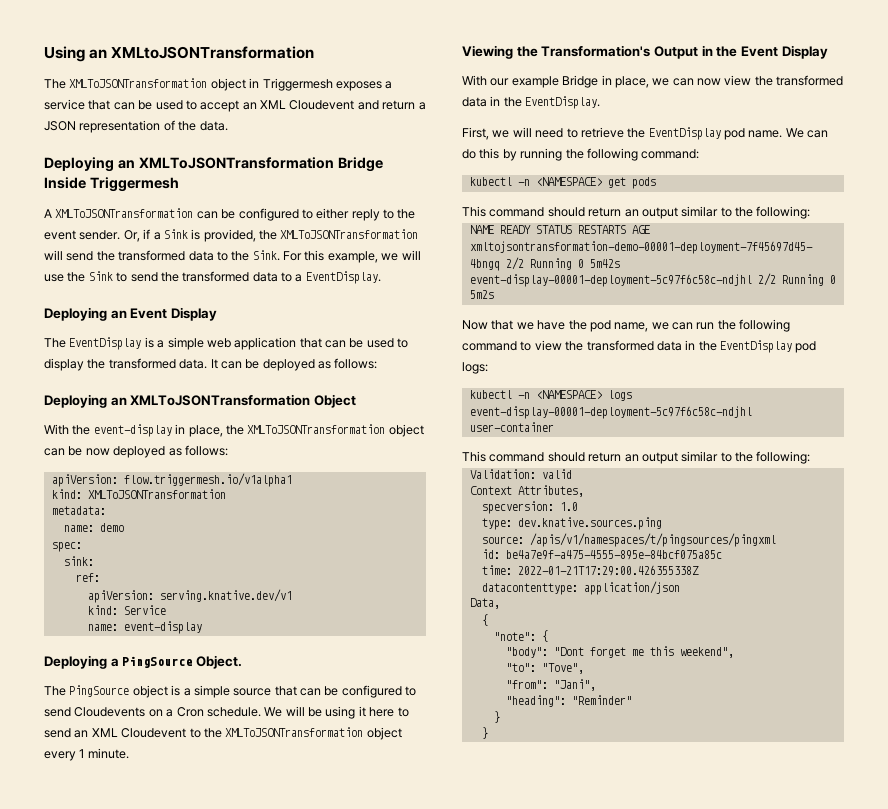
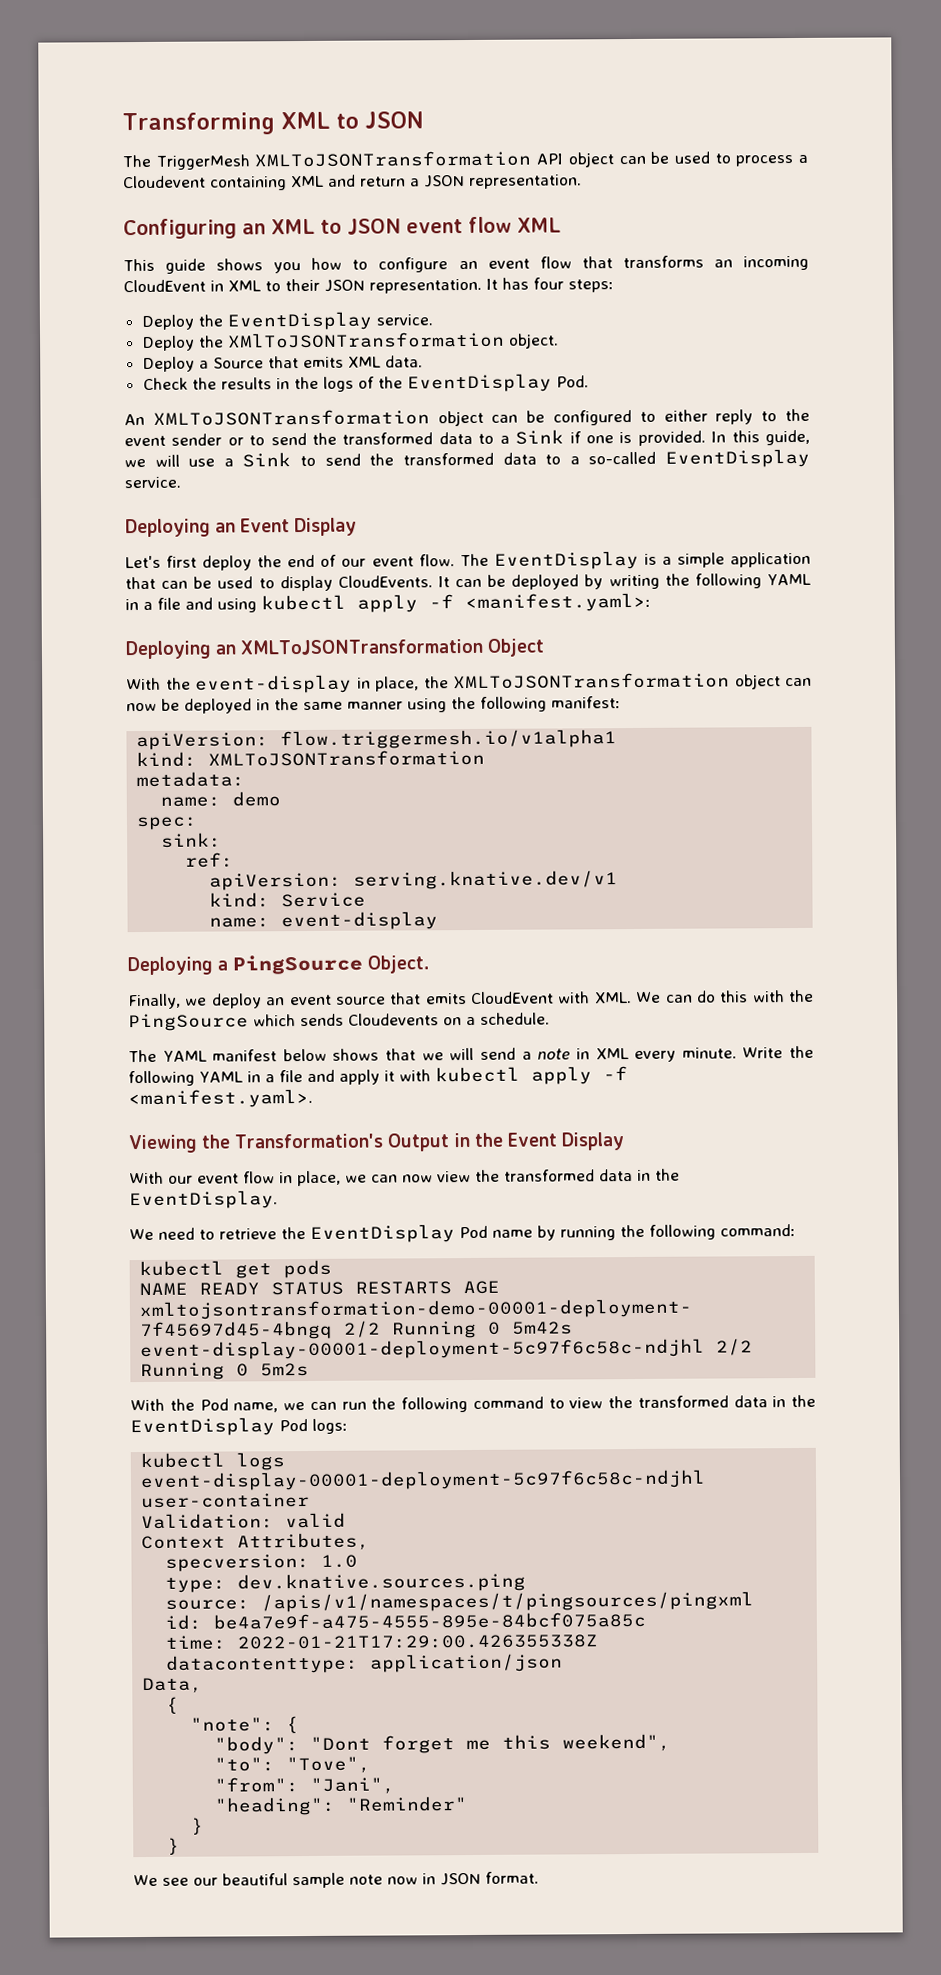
[44,46,315,62] [44,78,393,91] [44,99,426,112] [44,120,228,133] [44,157,383,172] [44,177,179,192] [44,208,194,218] Using an XMLtoJSONTransformation // The XMLToJSONTransformation object in Triggermesh exposes a service that can be used to accept an XML Cloudevent and return a JSON representation of the data. // Deploying an XMLToJSONTransformation Bridge Inside Triggermesh // A XMLToJSONTransformation -> [122,111,424,136] [122,150,809,170] [123,174,582,191] [123,216,561,240] [123,255,810,274] [123,277,614,294] [141,311,433,331] [142,331,559,351] [142,355,423,372] [142,373,589,393] [124,409,484,427] Transforming XML to JSON // The TriggerMesh XMLToJSONTransformation API object can be used to process a Cloudevent containing XML and return a JSON representation. // Configuring an XML to JSON event flow XML // This guide shows you how to configure an event flow that transforms an incoming CloudEvent in XML to their JSON representation. It has four steps: // Deploy the EventDisplay service. // Deploy the XMlToJSONTransformation object. // Deploy a Source that emits XML data. // Check the results in the logs of the EventDisplay Pod. // An XMLToJSONTransformation object
[79,229,419,242] [44,250,378,263] sender. Or, if a Sink is provided, the XMLToJSONTransformation will send the transformed data to the Sink. For this example, -> [171,429,810,446] sender or to send the transformed data to a Sink if one is provided. In this guide,
[67,272,86,282] the -> [223,458,234,467] a
[305,271,381,284] EventDisplay. -> [588,448,811,468] [124,476,181,489] so-called EventDisplay service.
(217, 314) none -> [125,554,455,571] Let's first deploy the end of our event flow.
[206,338,231,348] web -> (725, 560) none
[87,358,208,369] the transformed data. -> [337,575,433,588] CloudEvents.
[318,358,378,369] as follows: -> [584,573,812,590] [125,592,651,613] by writing the following YAML in a file and using kubectl apply -f <manifest.yaml>:
[68,445,228,458] be now deployed as follows: -> [126,696,621,714] now be deployed in the same manner using the following manifest:
[44,685,417,698] [44,707,71,717] The PingSource object is a simple source that can be configured to send -> [128,989,814,1010] [128,1013,344,1032] Finally, we deploy an event source that emits CloudEvent with XML. We can do this with the PingSource which sends
[176,707,204,717] Cron -> (476, 1021) none
[264,706,409,719] [44,727,402,740] [44,748,129,761] We will be using it here to send an XML Cloudevent to the XMLToJSONTransformation object every 1 minute. -> [128,1045,814,1063] [128,1066,628,1087] [128,1088,313,1109] // The YAML manifest below shows that we will send a note in XML every minute. Write the following YAML in a file and apply it with kubectl apply -f <manifest.yaml>.
[511,75,599,88] example Bridge -> [197,1171,275,1184] event flow
[462,127,532,140] First, we will -> [129,1228,154,1241] We
[724,128,829,140] [462,148,500,159] pod name. We can do this -> [459,1225,533,1239] Pod name
[517,177,602,186] -n <NAMESPACE> -> (225, 1268) none
[462,206,811,219] // This command should return an output similar to the following: -> (333, 1269) none
[462,320,611,332] Now that we have the pod -> [130,1398,229,1412] With the Pod
[795,341,817,353] pod -> [279,1419,308,1432] Pod
[517,390,602,399] -n <NAMESPACE> -> (226, 1460) none
[462,451,811,464] // This command should return an output similar to the following: -> (311, 1500) none
(488, 733) none -> [133,1871,539,1889] // We see our beautiful sample note now in JSON format.

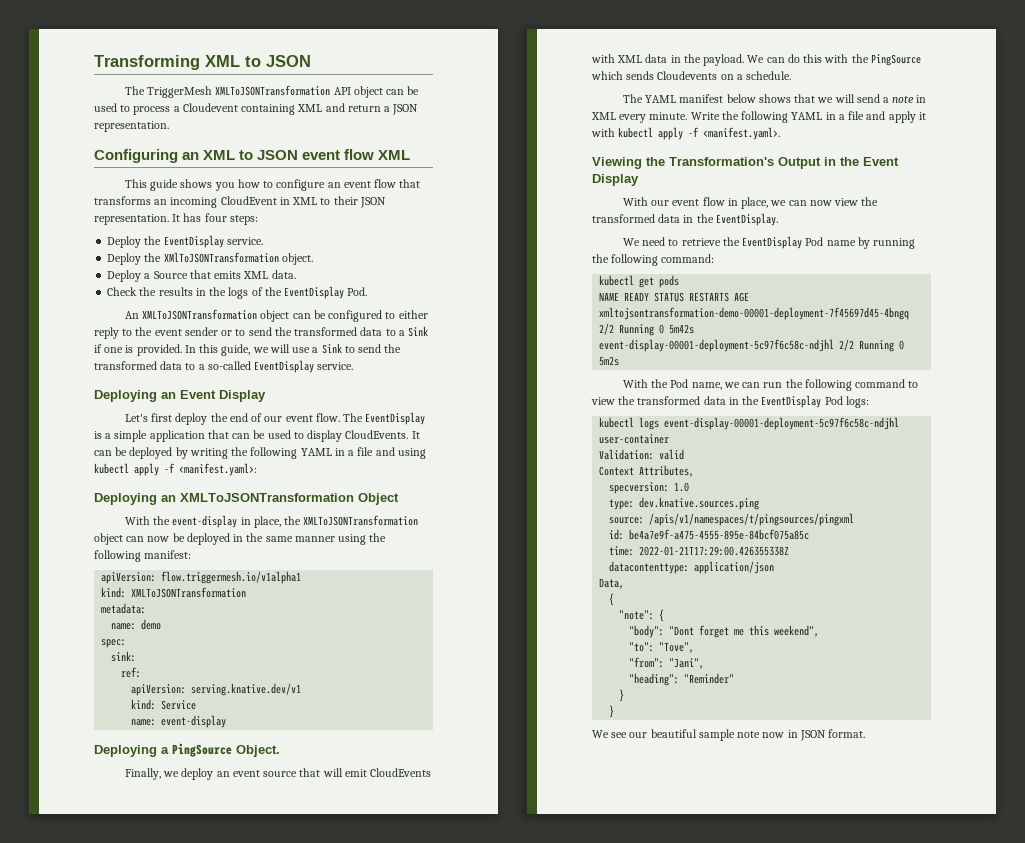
[425,991,632,1005] emits CloudEvent with XML. -> [322,768,431,777] [591,54,745,66] will emit CloudEvents with XML data in the payload.

